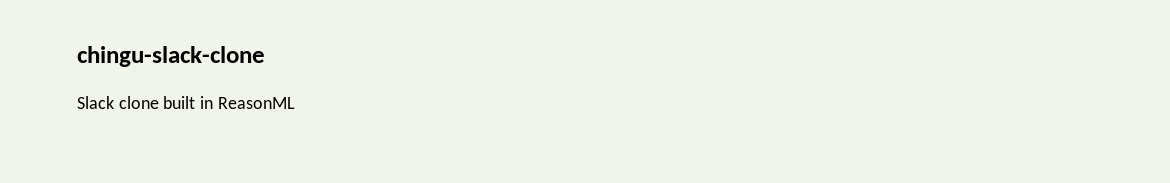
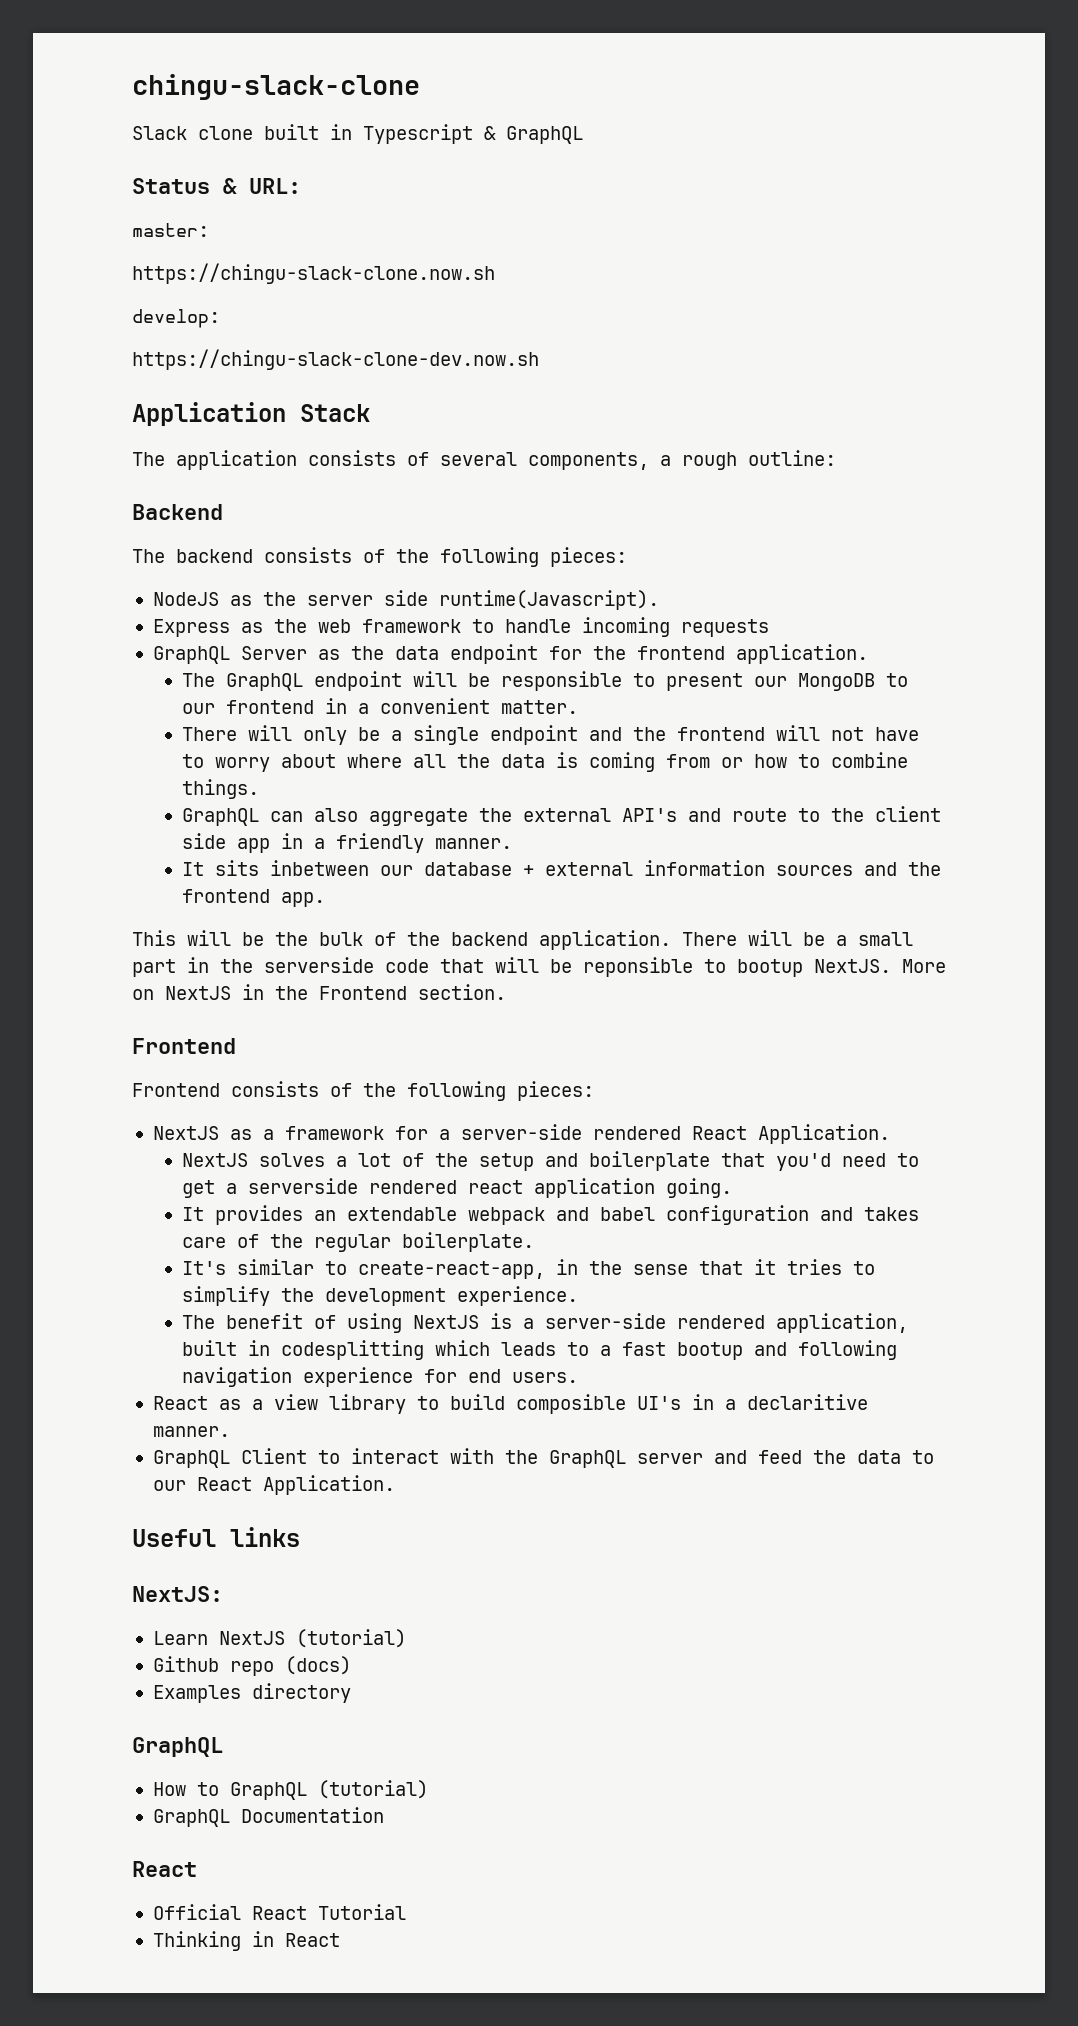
[217,97,295,109] ReasonML -> [363,124,583,144] [132,178,301,194] [132,223,209,237] [132,263,495,284] [132,309,220,328] [132,349,539,370] [132,402,370,426] [132,450,836,470] [132,504,223,520] [132,547,627,567] [152,590,659,610] [152,617,769,637] [152,644,868,664] [181,671,908,691] [181,698,578,714] [181,725,919,745] [181,752,908,772] [181,779,259,799] [181,806,941,826] [181,833,512,853] [181,860,941,876] [181,889,325,907] [132,930,913,950] [132,957,946,977] [132,984,506,1000] [132,1038,236,1054] [132,1081,594,1101] [152,1124,890,1144] [181,1151,919,1171] [181,1178,732,1198] [181,1205,919,1225] [181,1232,534,1252] [181,1259,875,1279] [181,1286,578,1306] [181,1313,908,1333] [181,1340,897,1360] [181,1367,578,1387] [152,1394,868,1414] [152,1426,230,1437] [152,1448,934,1468] [152,1475,395,1495] [132,1527,300,1547] [132,1586,223,1602] [152,1629,406,1648] [152,1656,351,1676] [152,1683,351,1703] [132,1737,223,1757] [152,1780,428,1800] [152,1807,384,1827] [132,1861,197,1877] [152,1904,406,1920] [152,1931,340,1951] Typescript & GraphQL // Status & URL: // master: // https://chingu-slack-clone.now.sh // develop: // https://chingu-slack-clone-dev.now.sh // Application Stack // The application consists of several components, a rough outline: // Backend // The backend consists of the following pieces: // NodeJS as the server side runtime(Javascript). // Express as the web framework to handle incoming requests // GraphQL Server as the data endpoint for the frontend application. // The GraphQL endpoint will be responsible to present our MongoDB to our frontend in a convenient matter. // There will only be a single endpoint and the frontend will not have to worry about where all the data is coming from or how to combine things. // GraphQL can also aggregate the external API's and route to the client side app in a friendly manner. // It sits inbetween our database + external information sources and the frontend app. // This will be the bulk of the backend application. There will be a small part in the serverside code that will be reponsible to bootup NextJS. More on NextJS in the Frontend section. // Frontend // Frontend consists of the following pieces: // NextJS as a framework for a server-side rendered React Application. // NextJS solves a lot of the setup and boilerplate that you'd need to get a serverside rendered react application going. // It provides an extendable webpack and babel configuration and takes care of the regular boilerplate. // It's similar to create-react-app, in the sense that it tries to simplify the development experience. // The benefit of using NextJS is a server-side rendered application, built in codesplitting which leads to a fast bootup and following navigation experience for end users. // React as a view library to build composible UI's in a declaritive manner. // GraphQL Client to interact with the GraphQL server and feed the data to our React Application. // Useful links // NextJS: // Learn NextJS (tutorial) // Github repo (docs) // Examples directory // GraphQL // How to GraphQL (tutorial) // GraphQL Documentation // React // Official React Tutorial // Thinking in React

